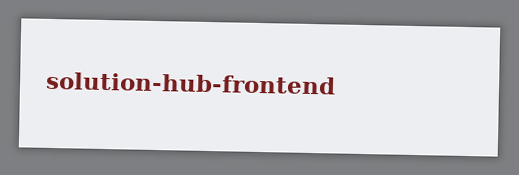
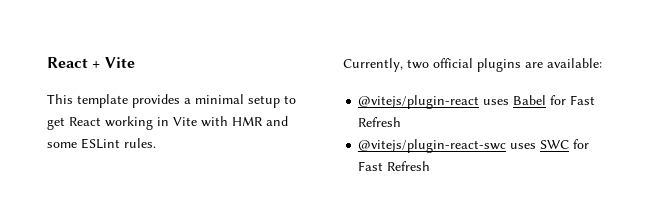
[45,71,336,95] solution-hub-frontend -> [47,57,135,68] [47,94,296,108] [47,116,288,130] [47,138,156,149] [343,58,602,72] [358,95,596,109] [358,117,402,127] [358,139,590,153] [358,161,431,171] React + Vite // This template provides a minimal setup to get React working in Vite with HMR and some ESLint rules. // Currently, two official plugins are available: // @vitejs/plugin-react uses Babel for Fast Refresh // @vitejs/plugin-react-swc uses SWC for Fast Refresh

